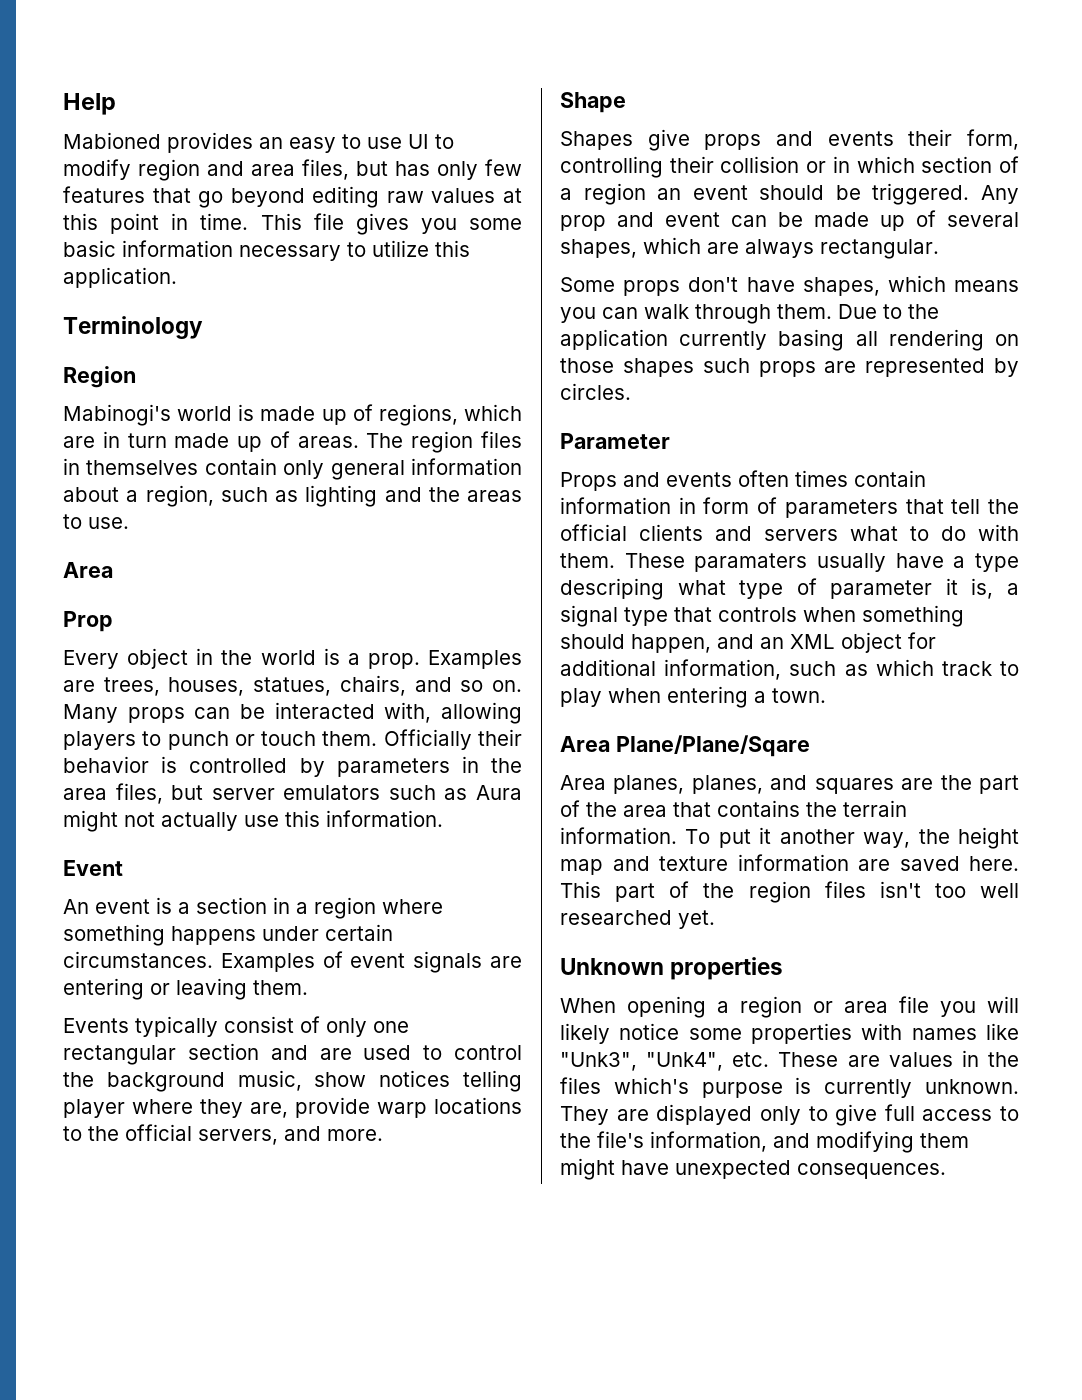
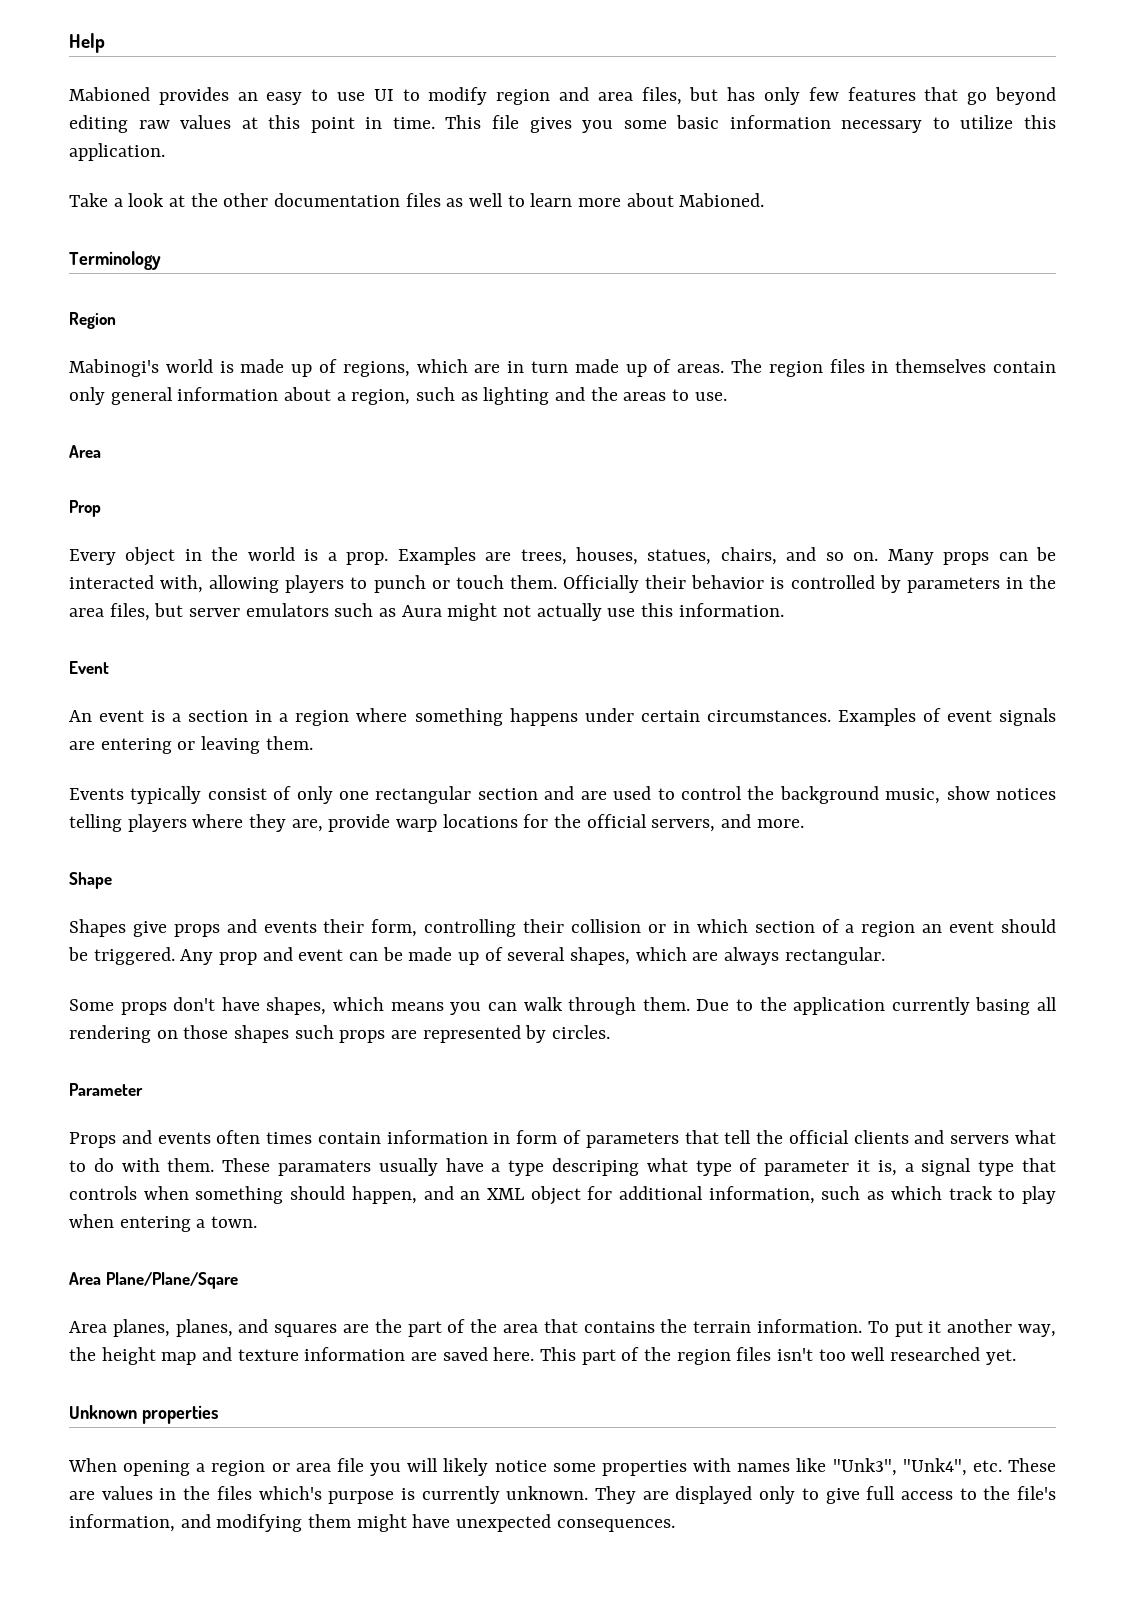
(177, 277) none -> [69,193,765,207] // Take a look at the other documentation files as well to learn more about Mabioned.
[63,1099,125,1118] player -> [127,814,187,832] players
[63,1126,82,1141] to -> [523,814,549,828] for

